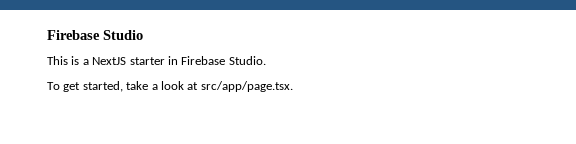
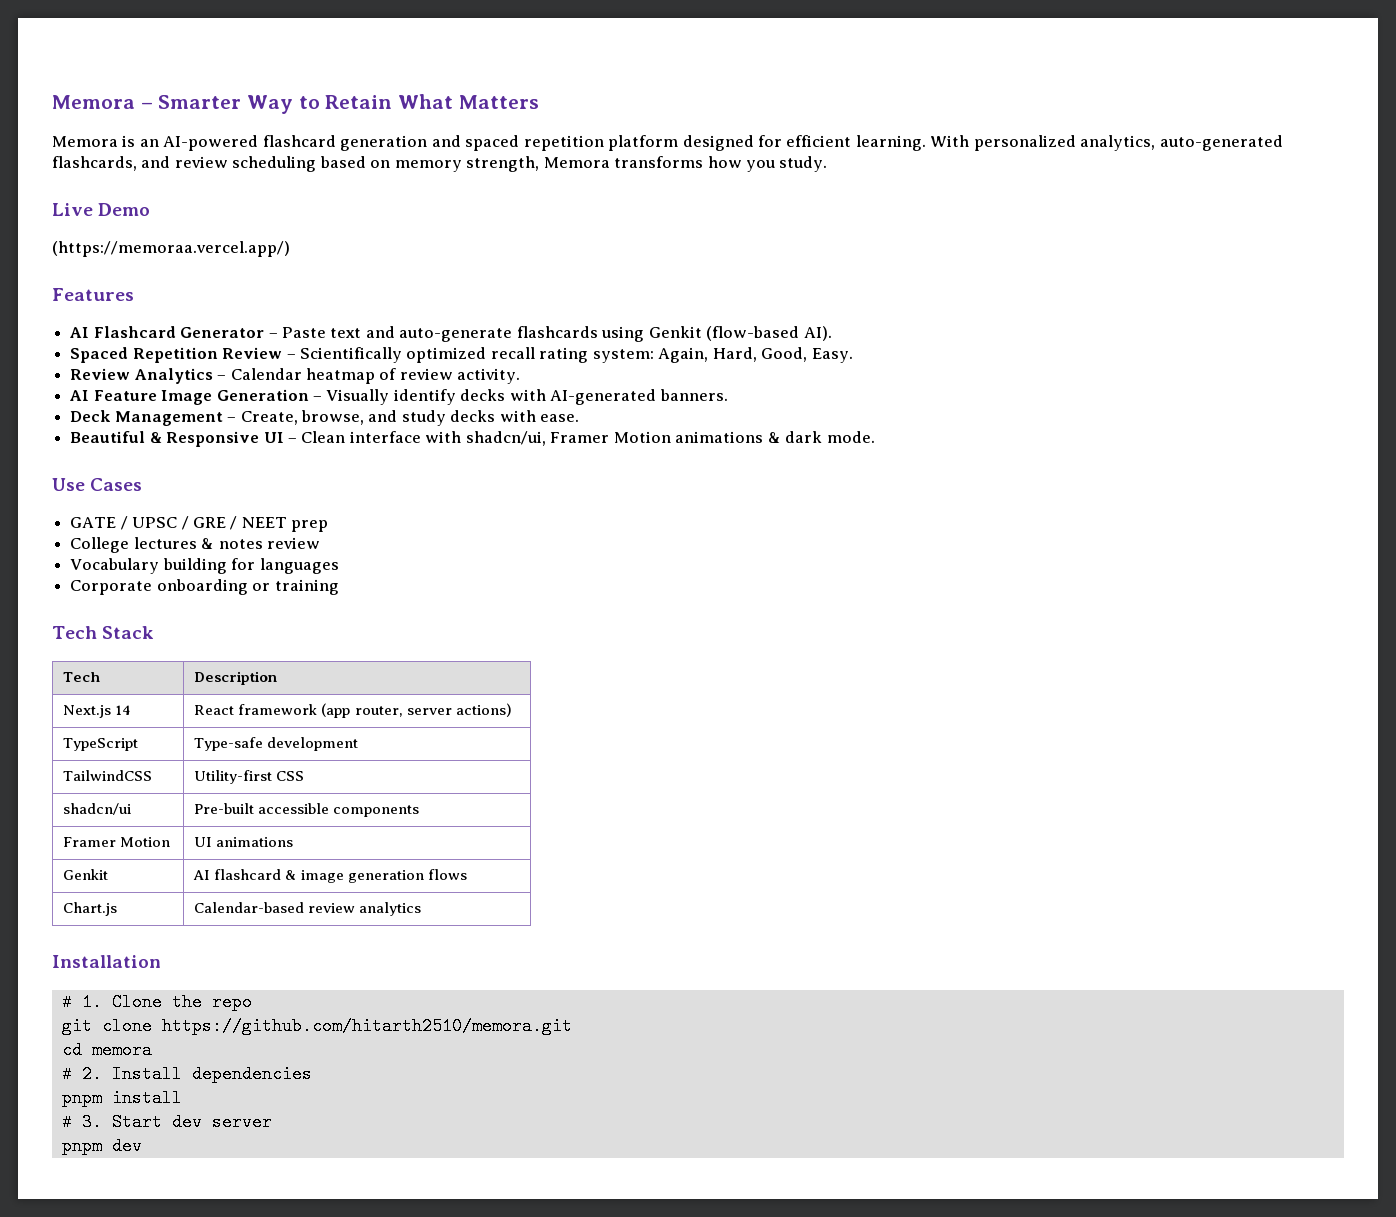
[47,30,143,40] [47,56,266,65] [47,81,293,92] Firebase Studio // This is a NextJS starter in Firebase Studio. // To get started, take a look at src/app/page.tsx. -> [52,94,539,114] [52,135,1283,151] [52,156,828,172] [52,203,151,216] [52,241,290,257] [52,288,134,301] [70,326,832,342] [70,347,853,363] [70,368,521,384] [70,389,728,405] [70,410,580,426] [70,431,875,447] [52,478,143,491] [70,516,329,532] [70,537,320,553] [70,558,339,574] [70,579,339,595] [52,626,155,639] [63,672,101,682] [194,671,278,685] [63,705,132,718] [194,703,512,718] [63,738,139,751] [194,737,359,751] [63,770,153,781] [194,770,305,784] [63,803,132,815] [194,803,420,817] [63,837,171,847] [194,837,294,847] [63,869,109,880] [193,869,467,883] [63,902,118,916] [194,902,422,916] [52,955,161,968] [61,993,252,1011] [61,1017,572,1035] [61,1041,152,1059] [61,1065,312,1083] [61,1089,182,1107] [61,1113,272,1131] [61,1137,142,1155] Memora – Smarter Way to Retain What Matters // Memora is an AI-powered flashcard generation and spaced repetition platform designed for efficient learning. With personalized analytics, auto-generated flashcards, and review scheduling based on memory strength, Memora transforms how you study. // Live Demo // (https://memoraa.vercel.app/) // Features // AI Flashcard Generator – Paste text and auto-generate flashcards using Genkit (flow-based AI). // Spaced Repetition Review – Scientifically optimized recall rating system: Again, Hard, Good, Easy. // Review Analytics – Calendar heatmap of review activity. // AI Feature Image Generation – Visually identify decks with AI-generated banners. // Deck Management – Create, browse, and study decks with ease. // Beautiful & Responsive UI – Clean interface with shadcn/ui, Framer Motion animations & dark mode. // Use Cases // GATE / UPSC / GRE / NEET prep // College lectures & notes review // Vocabulary building for languages // Corporate onboarding or training // Tech Stack // Tech | Description // Next.js 14 | React framework (app router, server actions) // TypeScript | Type-safe development // TailwindCSS | Utility-first CSS // shadcn/ui | Pre-built accessible components // Framer Motion | UI animations // Genkit | AI flashcard & image generation flows // Chart.js | Calendar-based review analytics // Installation // # 1. Clone the repo // git clone https://github.com/hitarth2510/memora.git // cd memora // # 2. Install dependencies // pnpm install // # 3. Start dev server // pnpm dev

